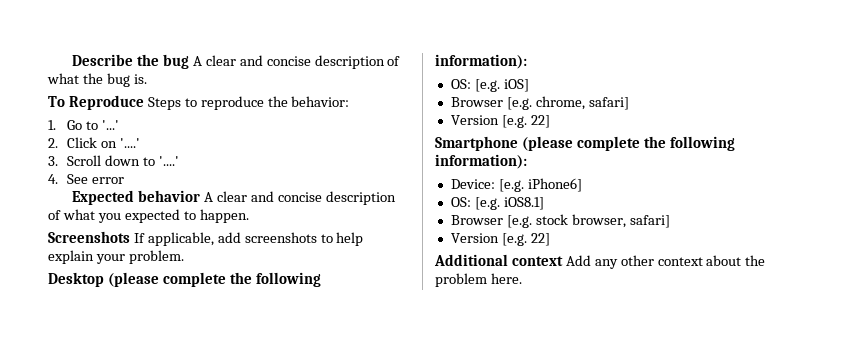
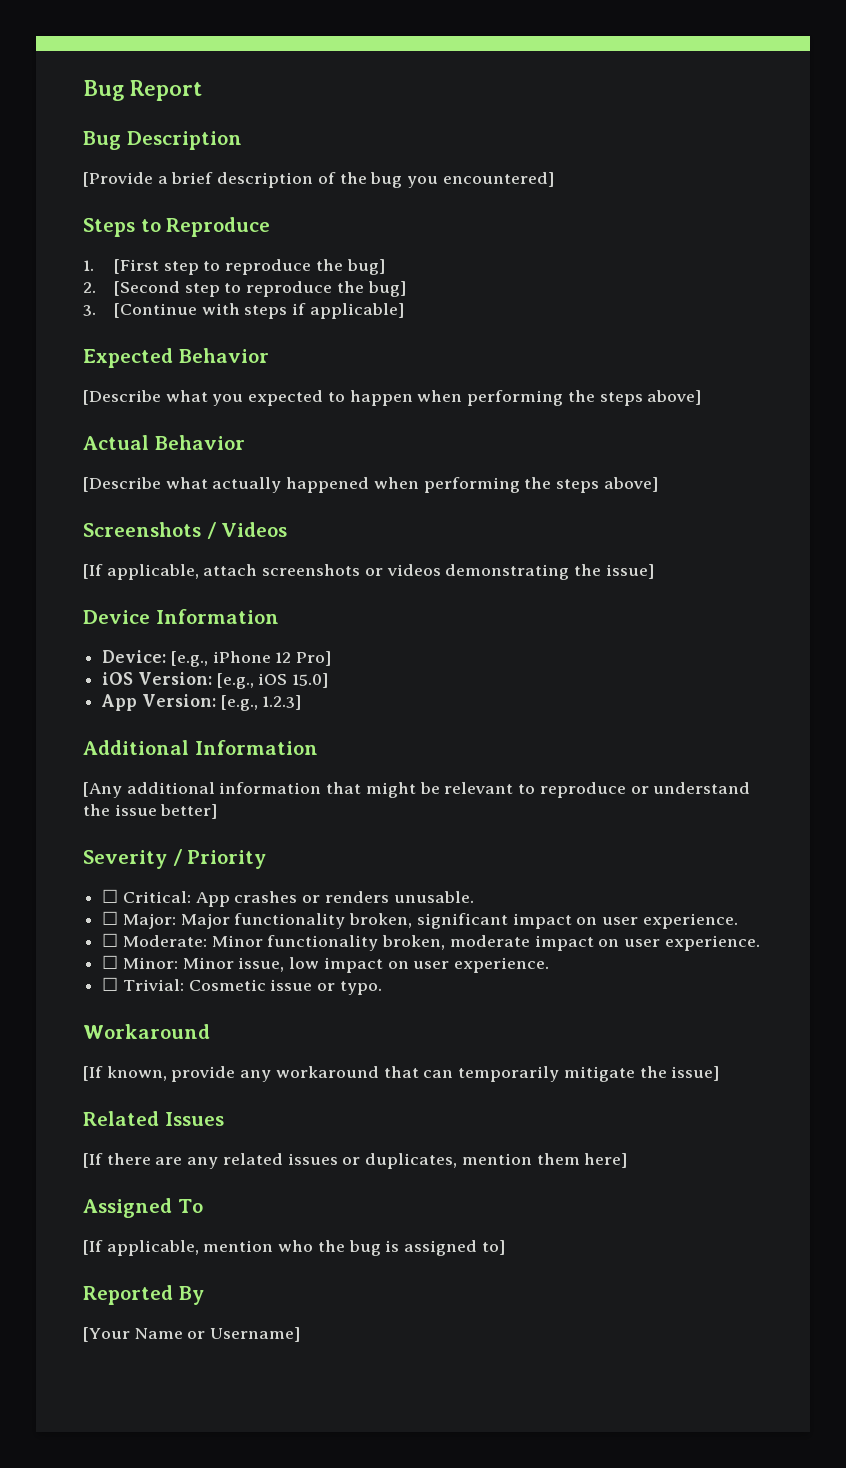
[72,54,401,69] [47,73,147,87] [48,95,350,110] [48,120,119,130] [48,137,140,148] [48,155,179,166] [48,174,124,184] [72,190,396,205] [48,209,249,223] [48,231,364,246] [48,250,184,264] [48,272,321,287] [435,54,527,69] [450,79,529,92] [450,96,629,110] [450,115,550,128] [435,136,735,151] [435,154,527,169] [450,178,582,192] [450,197,544,210] [450,214,670,228] [450,233,550,246] [434,254,766,269] [435,273,522,287] Describe the bug A clear and concise description of what the bug is. // To Reproduce Steps to reproduce the behavior: // 1. Go to '...' // 2. Click on '....' // 3. Scroll down to '....' // 4. See error // Expected behavior A clear and concise description of what you expected to happen. // Screenshots If applicable, add screenshots to help explain your problem. // Desktop (please complete the following information): // OS: [e.g. iOS] // Browser [e.g. chrome, safari] // Version [e.g. 22] // Smartphone (please complete the following information): // Device: [e.g. iPhone6] // OS: [e.g. iOS8.1] // Browser [e.g. stock browser, safari] // Version [e.g. 22] // Additional context Add any other context about the problem here. -> [83,80,202,101] [83,131,242,150] [83,172,554,188] [83,217,271,237] [83,259,385,275] [83,281,406,297] [83,303,404,319] [83,348,269,368] [83,390,702,406] [83,435,245,450] [83,477,658,493] [83,522,288,539] [83,564,654,580] [83,609,279,624] [102,650,332,667] [102,672,329,689] [101,694,302,711] [83,740,318,755] [83,782,751,798] [83,804,218,819] [83,849,267,869] [102,889,474,907] [102,911,738,929] [102,933,760,951] [102,955,550,973] [102,977,382,995] [83,1024,210,1039] [83,1066,720,1082] [83,1111,224,1126] [83,1153,628,1169] [83,1198,203,1218] [83,1240,505,1256] [83,1285,204,1305] [83,1327,301,1342] Bug Report // Bug Description // [Provide a brief description of the bug you encountered] // Steps to Reproduce // 1. [First step to reproduce the bug] // 2. [Second step to reproduce the bug] // 3. [Continue with steps if applicable] // Expected Behavior // [Describe what you expected to happen when performing the steps above] // Actual Behavior // [Describe what actually happened when performing the steps above] // Screenshots / Videos // [If applicable, attach screenshots or videos demonstrating the issue] // Device Information // Device: [e.g., iPhone 12 Pro] // iOS Version: [e.g., iOS 15.0] // App Version: [e.g., 1.2.3] // Additional Information // [Any additional information that might be relevant to reproduce or understand the issue better] // Severity / Priority // ☐ Critical: App crashes or renders unusable. // ☐ Major: Major functionality broken, significant impact on user experience. // ☐ Moderate: Minor functionality broken, moderate impact on user experience. // ☐ Minor: Minor issue, low impact on user experience. // ☐ Trivial: Cosmetic issue or typo. // Workaround // [If known, provide any workaround that can temporarily mitigate the issue] // Related Issues // [If there are any related issues or duplicates, mention them here] // Assigned To // [If applicable, mention who the bug is assigned to] // Reported By // [Your Name or Username]

